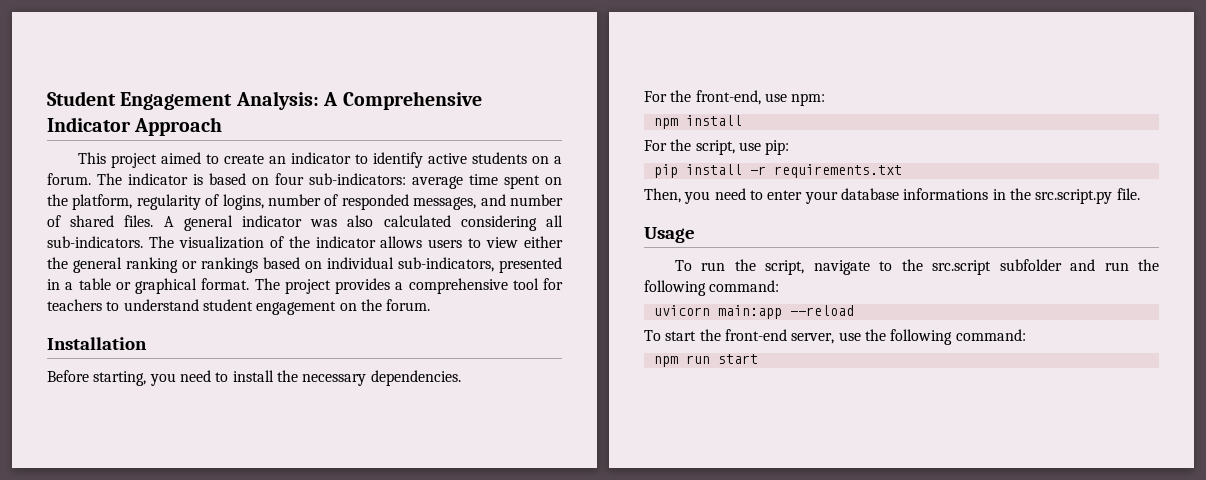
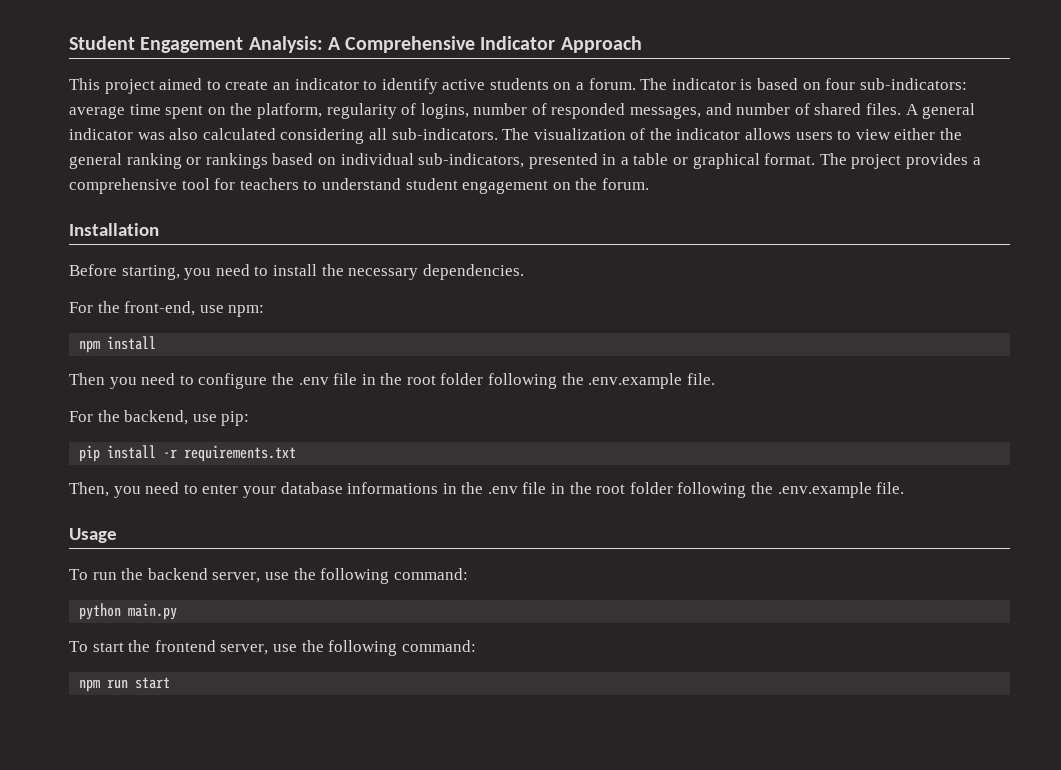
[644,139,735,155] // For the script, -> [69,373,715,389] [69,410,189,425] // Then you need to configure the .env file in the root folder following the .env.example file. // For the backend,
[1035,189,1113,204] src.script.py -> [487,482,872,498] .env file in the root folder following the .env.example
[765,259,1159,275] [644,280,780,296] [653,305,854,319] script, navigate to the src.script subfolder and run the following command: // uvicorn main:app --reload -> [147,568,468,584] [79,603,178,620] backend server, use the following command: // python main.py
[724,329,787,341] front-end -> [154,640,216,652] frontend

